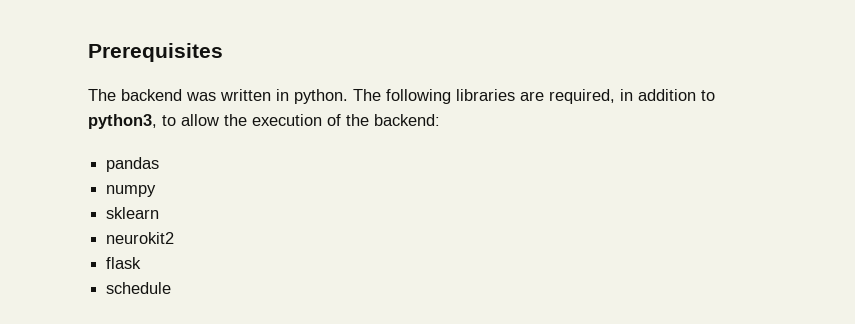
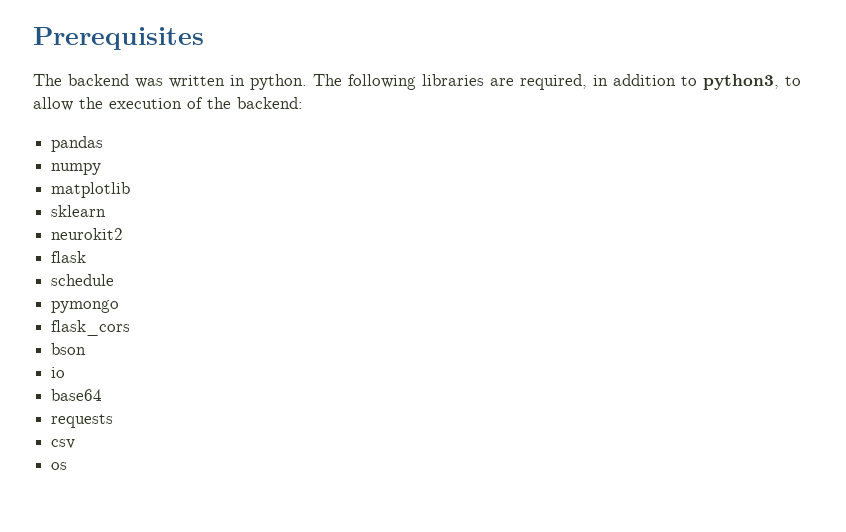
(157, 191) none -> [51,182,131,198] // matplotlib
(172, 288) none -> [51,300,120,313] [51,320,131,336] [51,343,87,355] [51,367,66,378] [51,389,103,401] [51,414,114,428] [51,439,76,449] [51,462,68,470] // pymongo // flask_cors // bson // io // base64 // requests // csv // os

